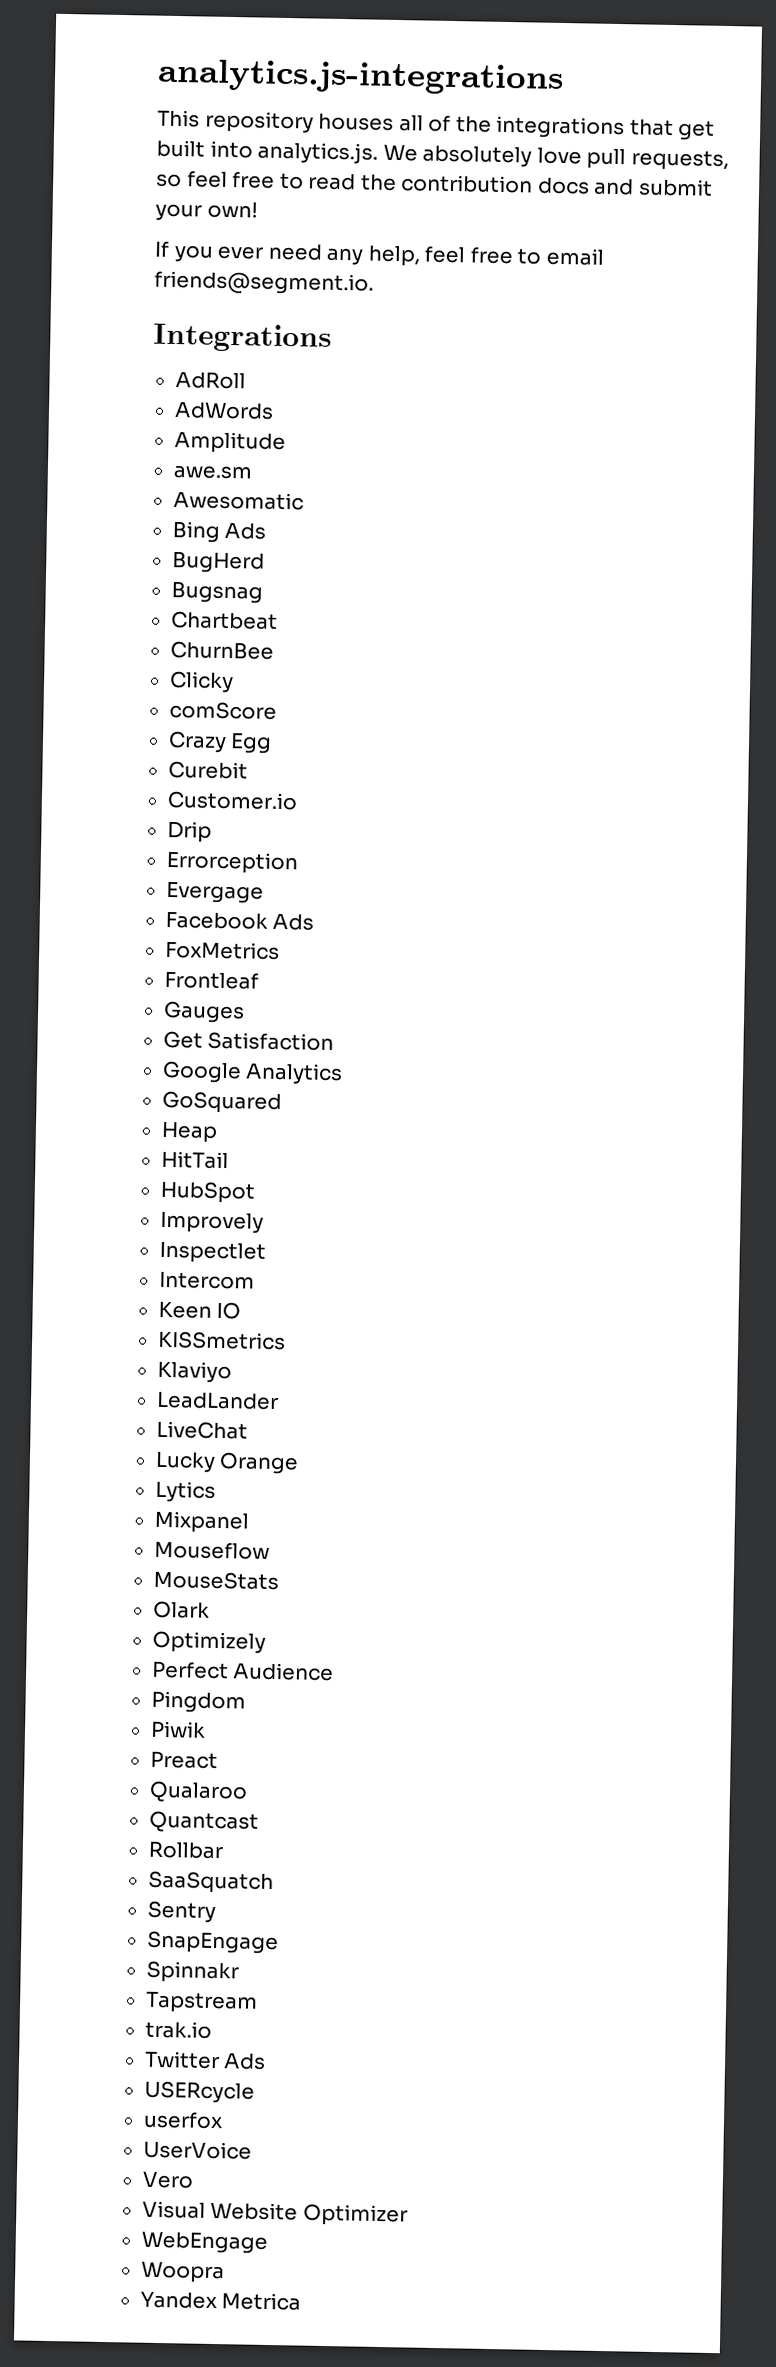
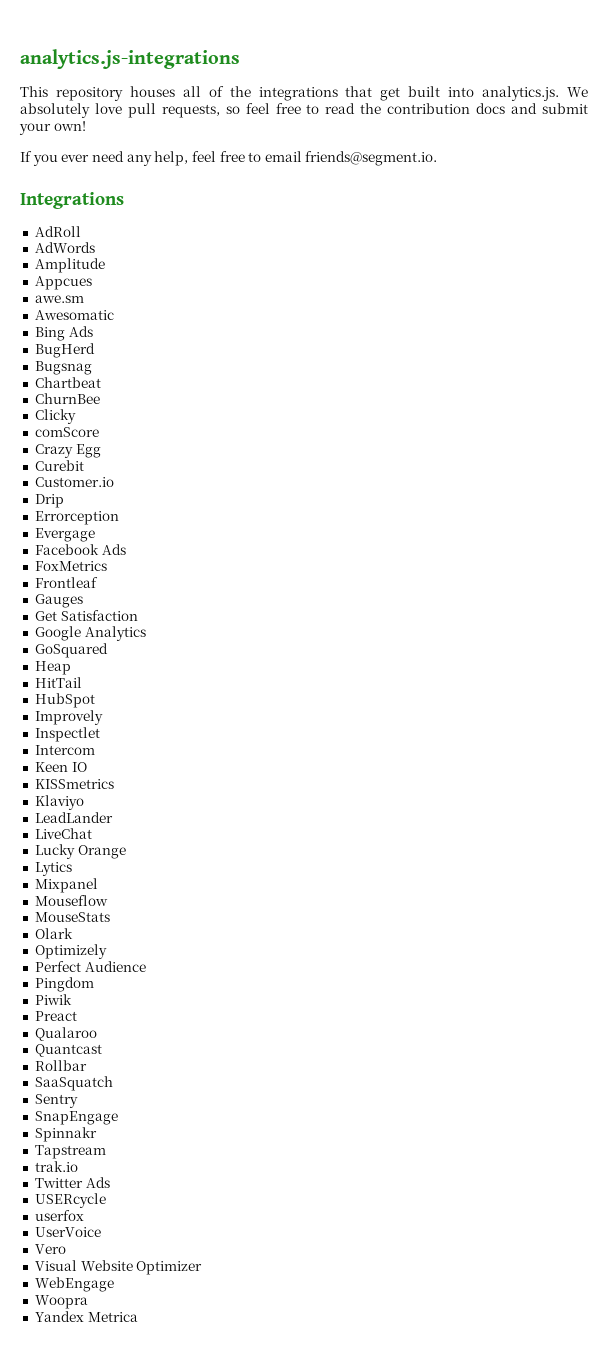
(286, 442) none -> [34,276,92,290] // Appcues

